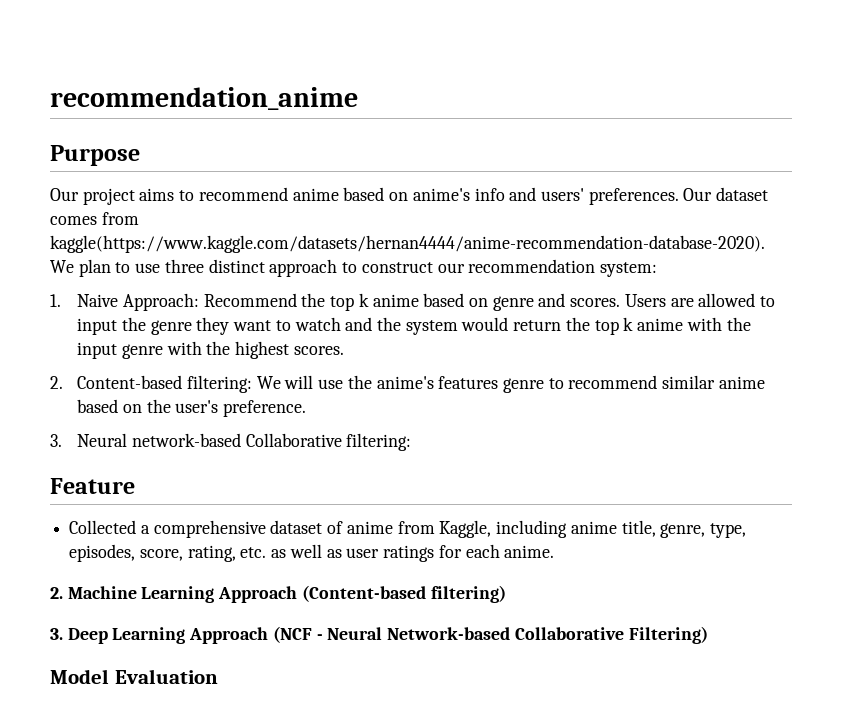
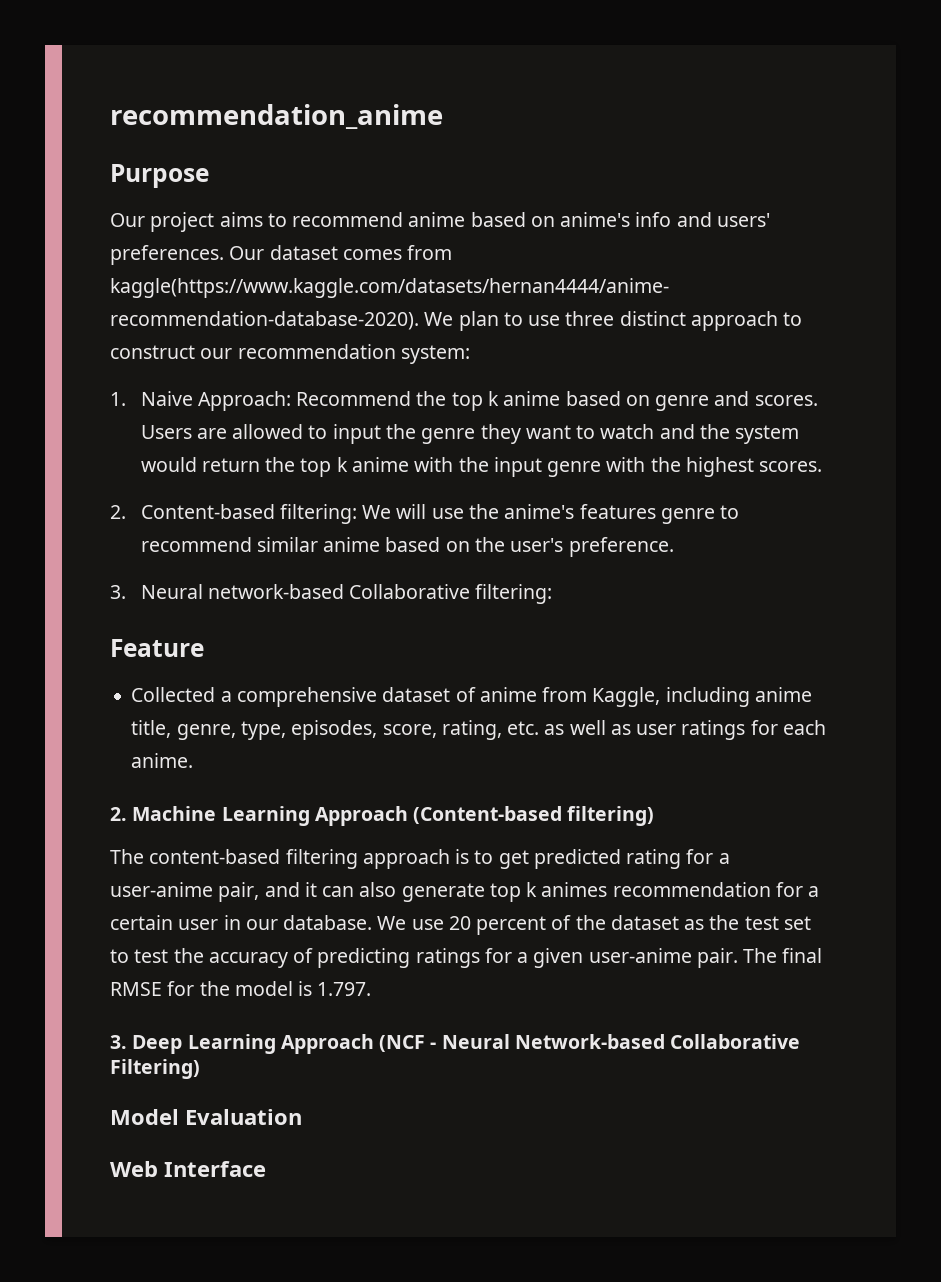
(506, 594) none -> [110,849,730,869] [110,882,820,902] [110,915,811,935] [110,948,823,968] [110,981,372,996] // The content-based filtering approach is to get predicted rating for a user-anime pair, and it can also generate top k animes recommendation for a certain user in our database. We use 20 percent of the dataset as the test set to test the accuracy of predicting ratings for a given user-anime pair. The final RMSE for the model is 1.797.
(218, 676) none -> [110,1161,266,1177] // Web Interface

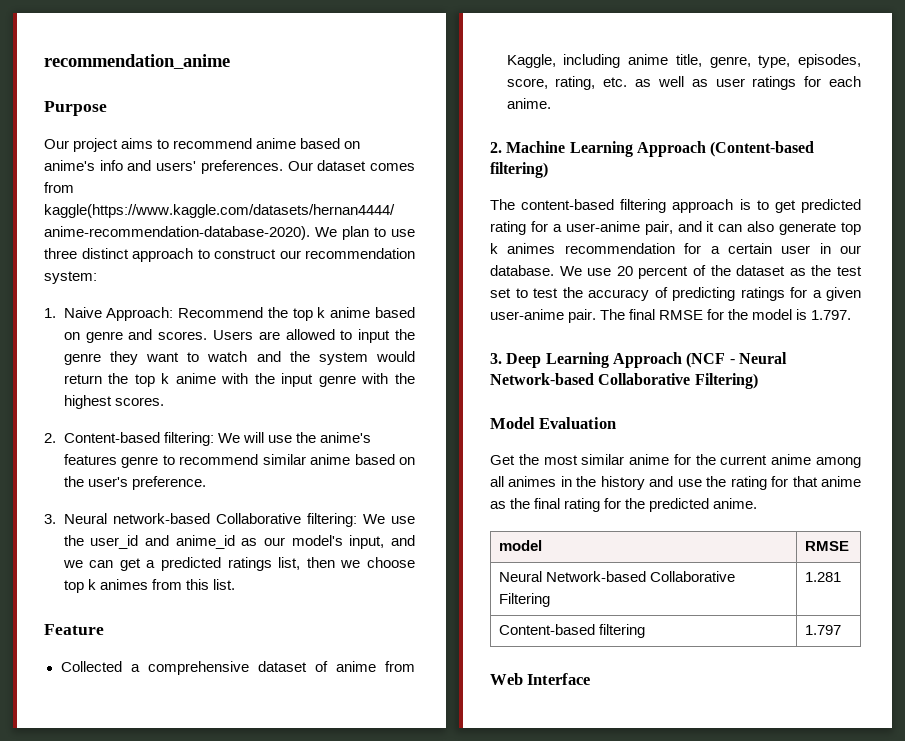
(553, 594) none -> [362,514,416,524] [63,535,416,549] [62,557,415,571] [63,579,235,593] We use the user_id and anime_id as our model's input, and we can get a predicted ratings list, then we choose top k animes from this list.
(302, 1117) none -> [490,454,861,468] [490,476,861,490] [490,498,758,512] [499,540,543,551] [805,541,850,551] [499,571,736,582] [499,593,551,607] [805,572,842,582] [499,624,646,638] [805,625,842,635] // Get the most similar anime for the current anime among all animes in the history and use the rating for that anime as the final rating for the predicted anime. // model | RMSE // Neural Network-based Collaborative Filtering | 1.281 // Content-based filtering | 1.797

